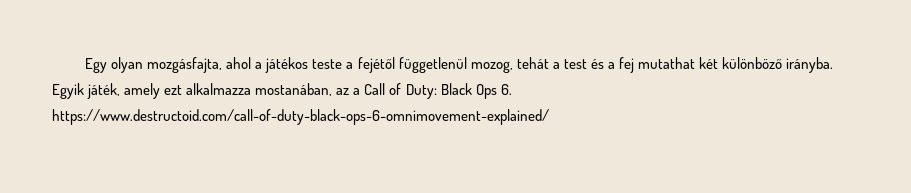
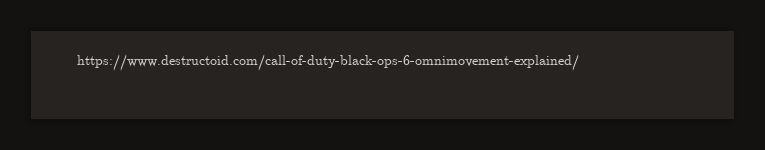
[85,57,834,73] [52,83,512,99] Egy olyan mozgásfajta, ahol a játékos teste a fejétől függetlenül mozog, tehát a test és a fej mutathat két különböző irányba. Egyik játék, amely ezt alkalmazza mostanában, az a Call of Duty: Black Ops 6. -> (77, 62) none

